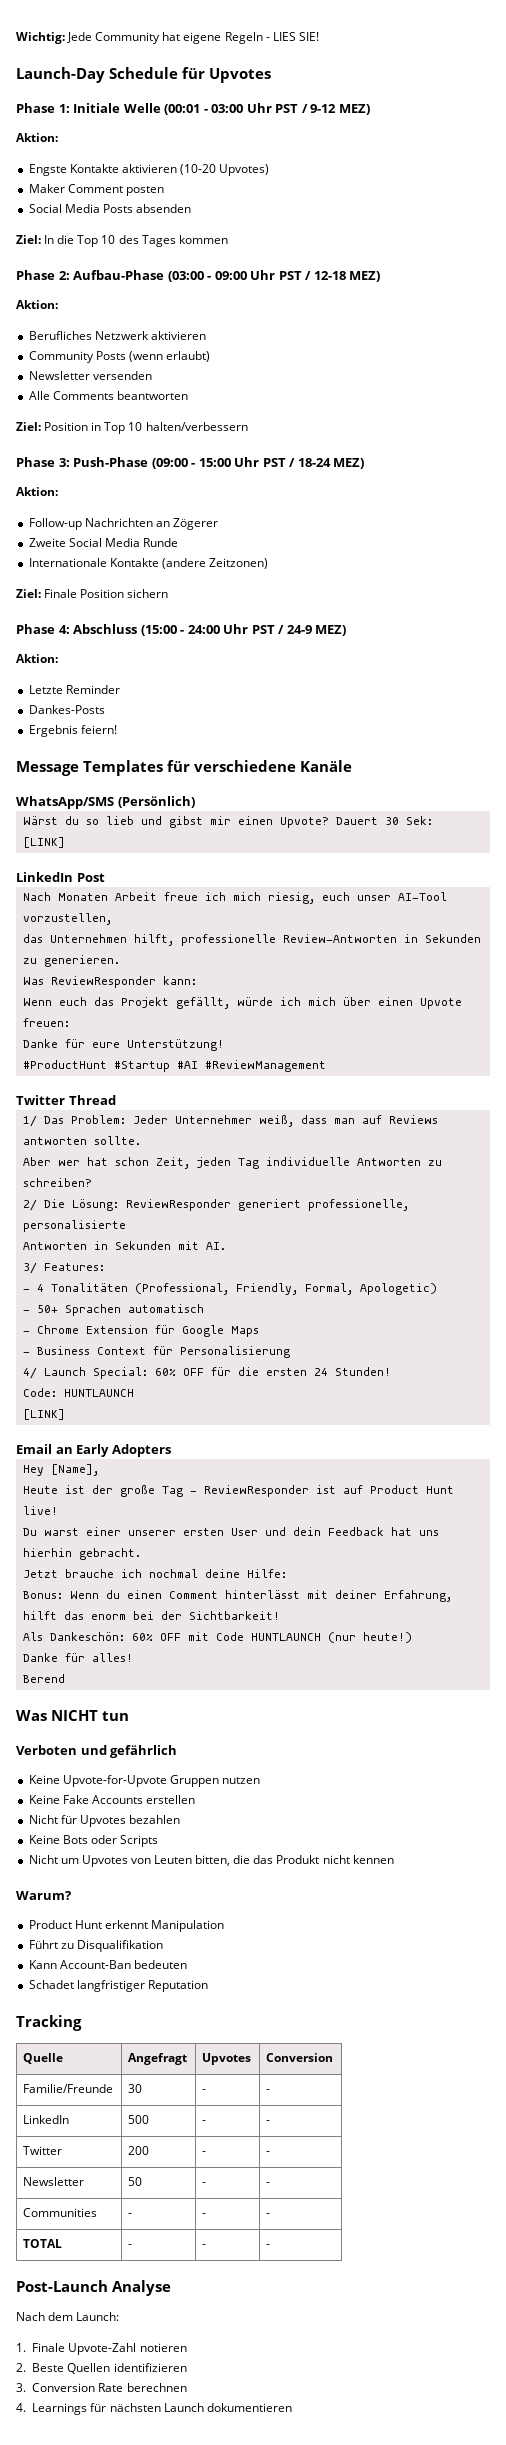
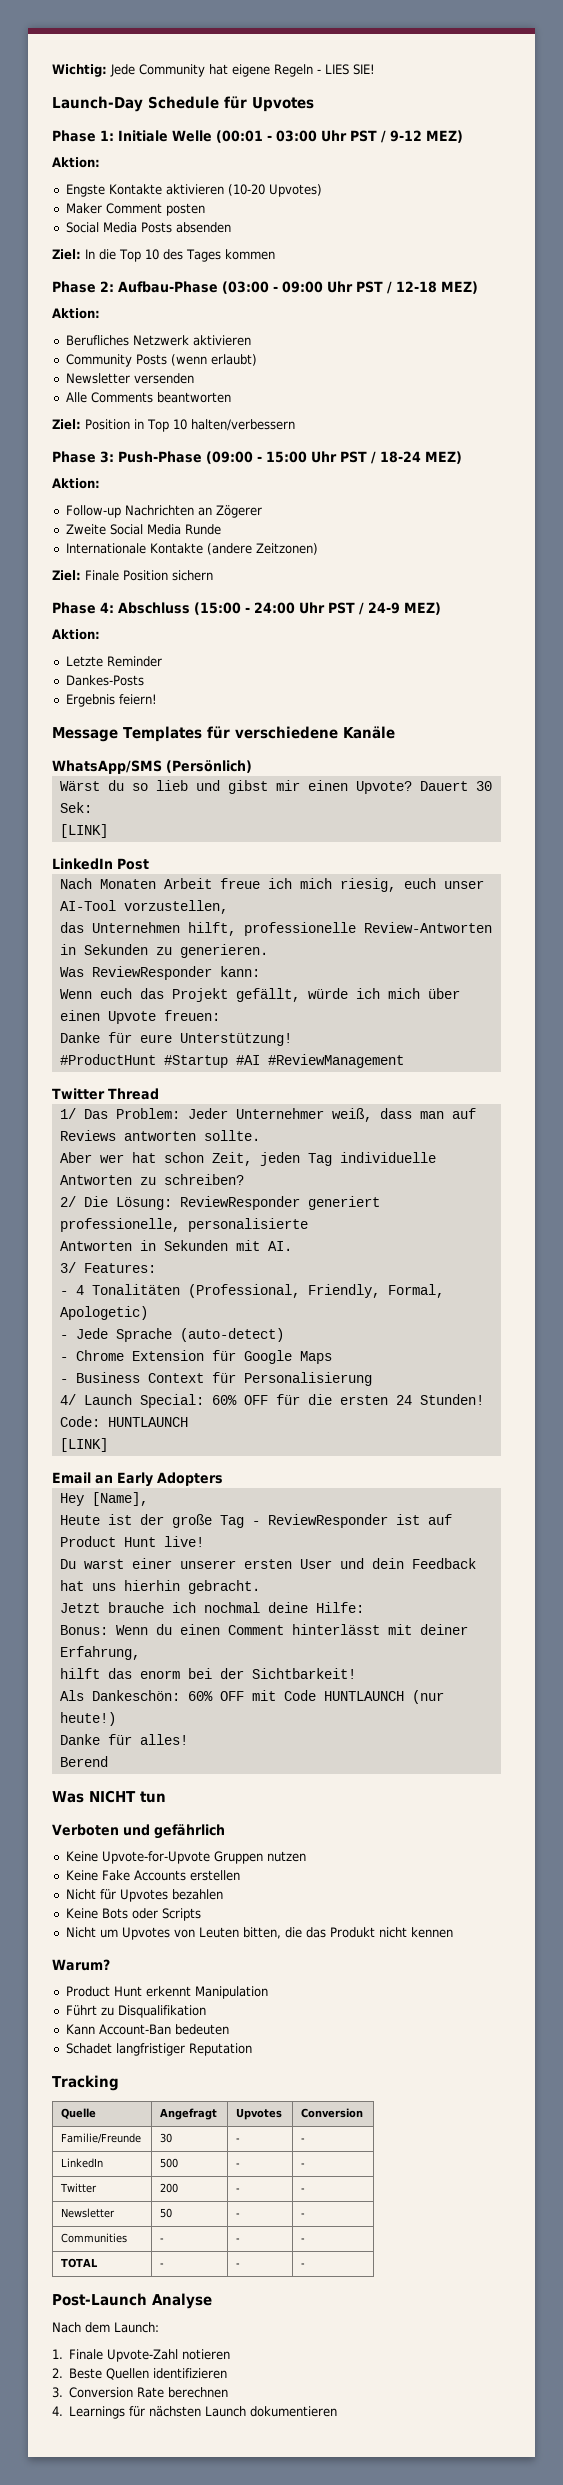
[36,1304,204,1316] 50+ Sprachen automatisch -> [75,1328,284,1342] Jede Sprache (auto-detect)

